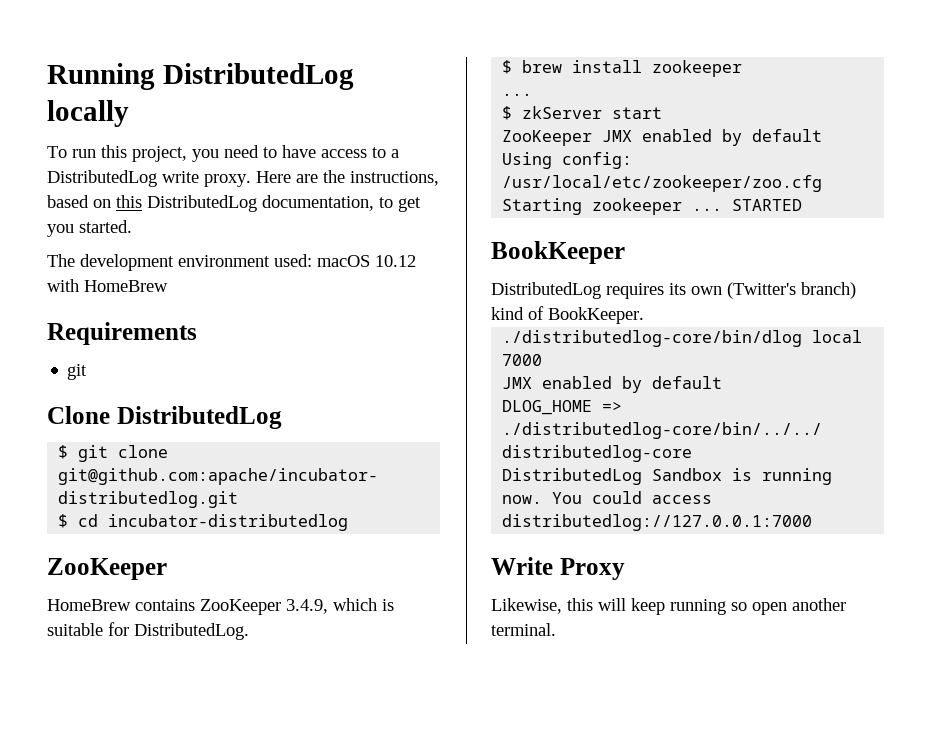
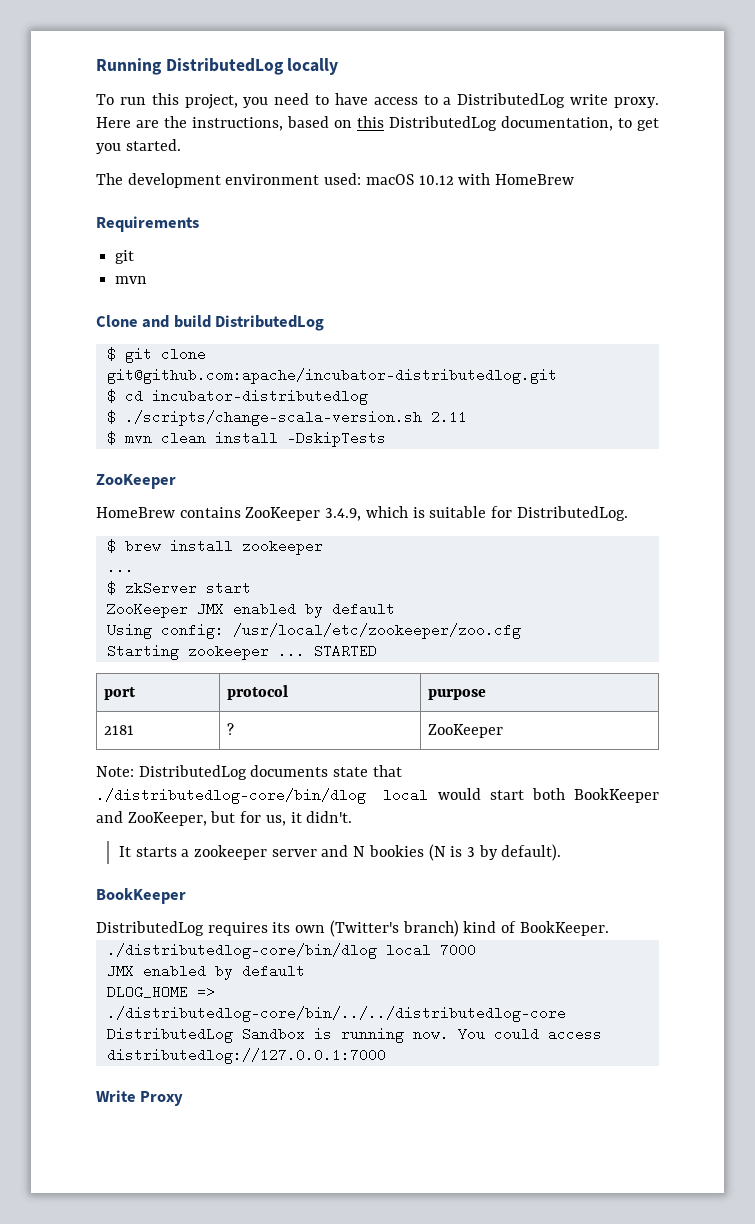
(88, 372) none -> [115,276,148,284] // mvn
(110, 415) none -> [142,315,211,328] and build
(349, 522) none -> [106,410,467,426] [106,431,386,447] // $ ./scripts/change-scala-version.sh 2.11 // $ mvn clean install -DskipTests
(803, 205) none -> [103,687,136,700] [226,685,288,700] [427,689,486,700] [103,725,134,735] [226,723,234,735] [427,724,503,738] [96,765,402,780] [96,788,659,804] [96,811,353,826] [118,844,562,861] // port | protocol | purpose // 2181 | ? | ZooKeeper // Note: DistributedLog documents state that ./distributedlog-core/bin/dlog local would start both BookKeeper and ZooKeeper, but for us, it didn't. // It starts a zookeeper server and N bookies (N is 3 by default).
[491,598,846,615] [491,623,556,636] // Likewise, this will keep running so open another terminal. -> (184, 1098) none

